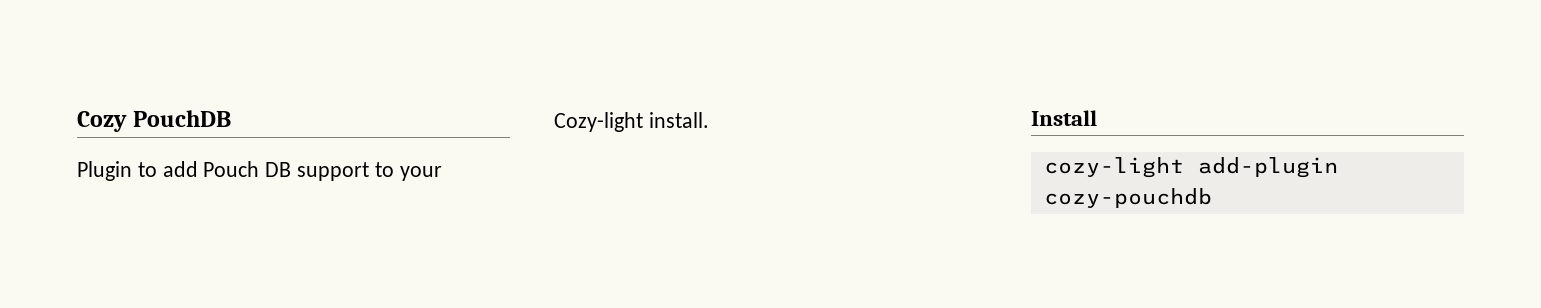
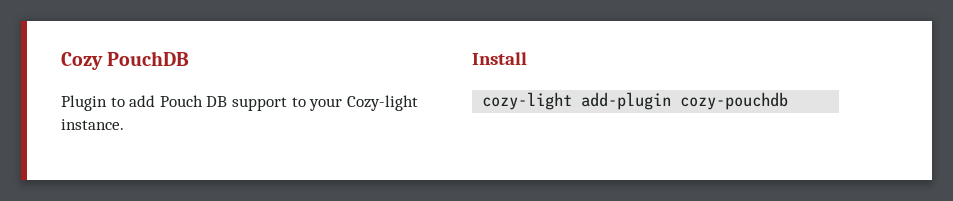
[648,112,709,128] install. -> [61,119,124,130] instance.

